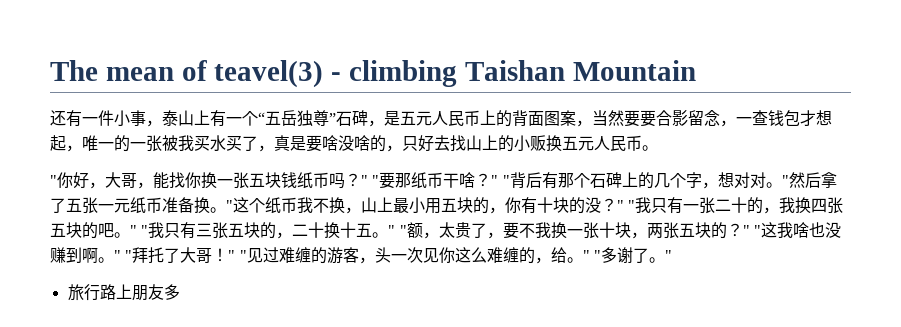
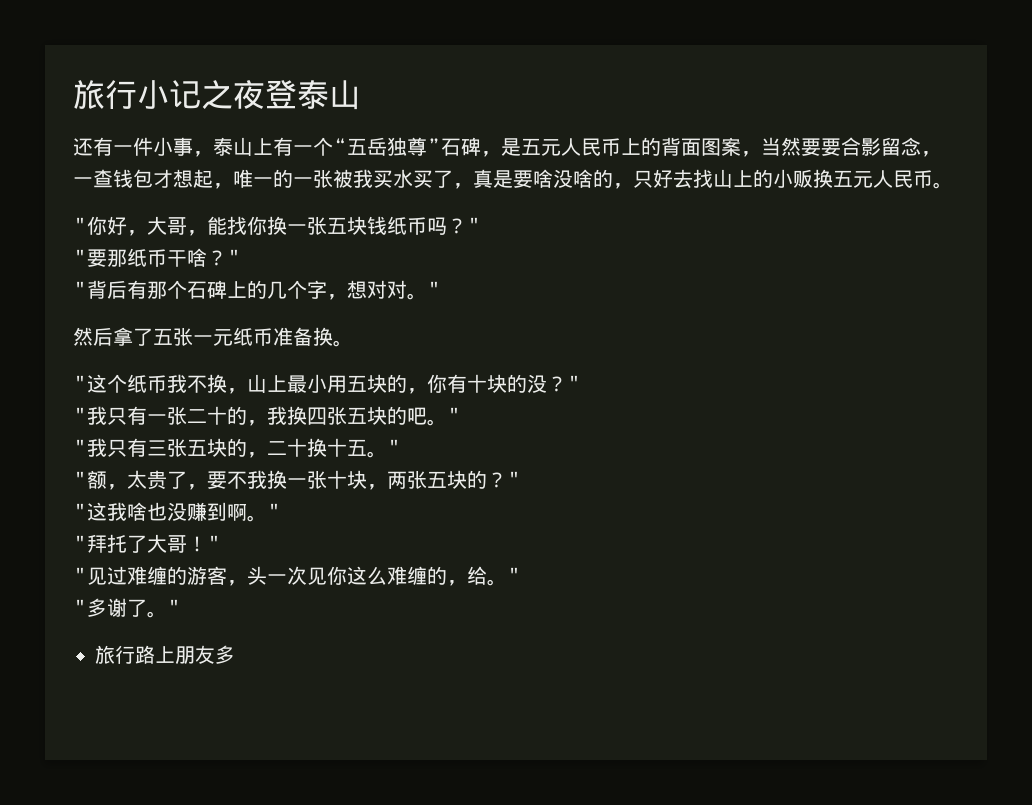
[50,60,696,88] The mean of teavel(3) - climbing Taishan Mountain -> [73,80,361,110] 旅行小记之夜登泰山
(368, 180) none -> (481, 225) //
(499, 180) none -> (241, 257) //
(789, 180) none -> (441, 289) //
(226, 210) none -> (353, 343) //
(624, 205) none -> (581, 383) //
(137, 230) none -> (461, 415) //
(396, 230) none -> (401, 447) //
(750, 230) none -> (521, 479) //
(121, 255) none -> (281, 511) //
(236, 255) none -> (221, 543) //
(590, 255) none -> (521, 575) //

